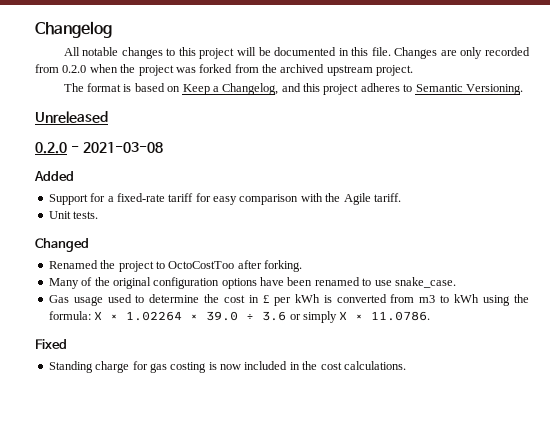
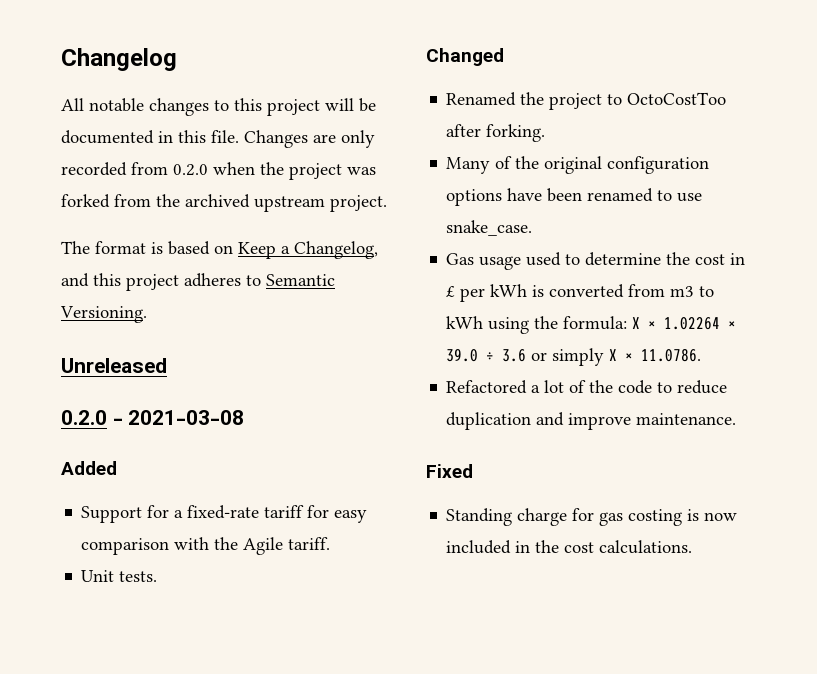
(431, 316) none -> [446,380,728,394] [446,412,737,430] // Refactored a lot of the code to reduce duplication and improve maintenance.

